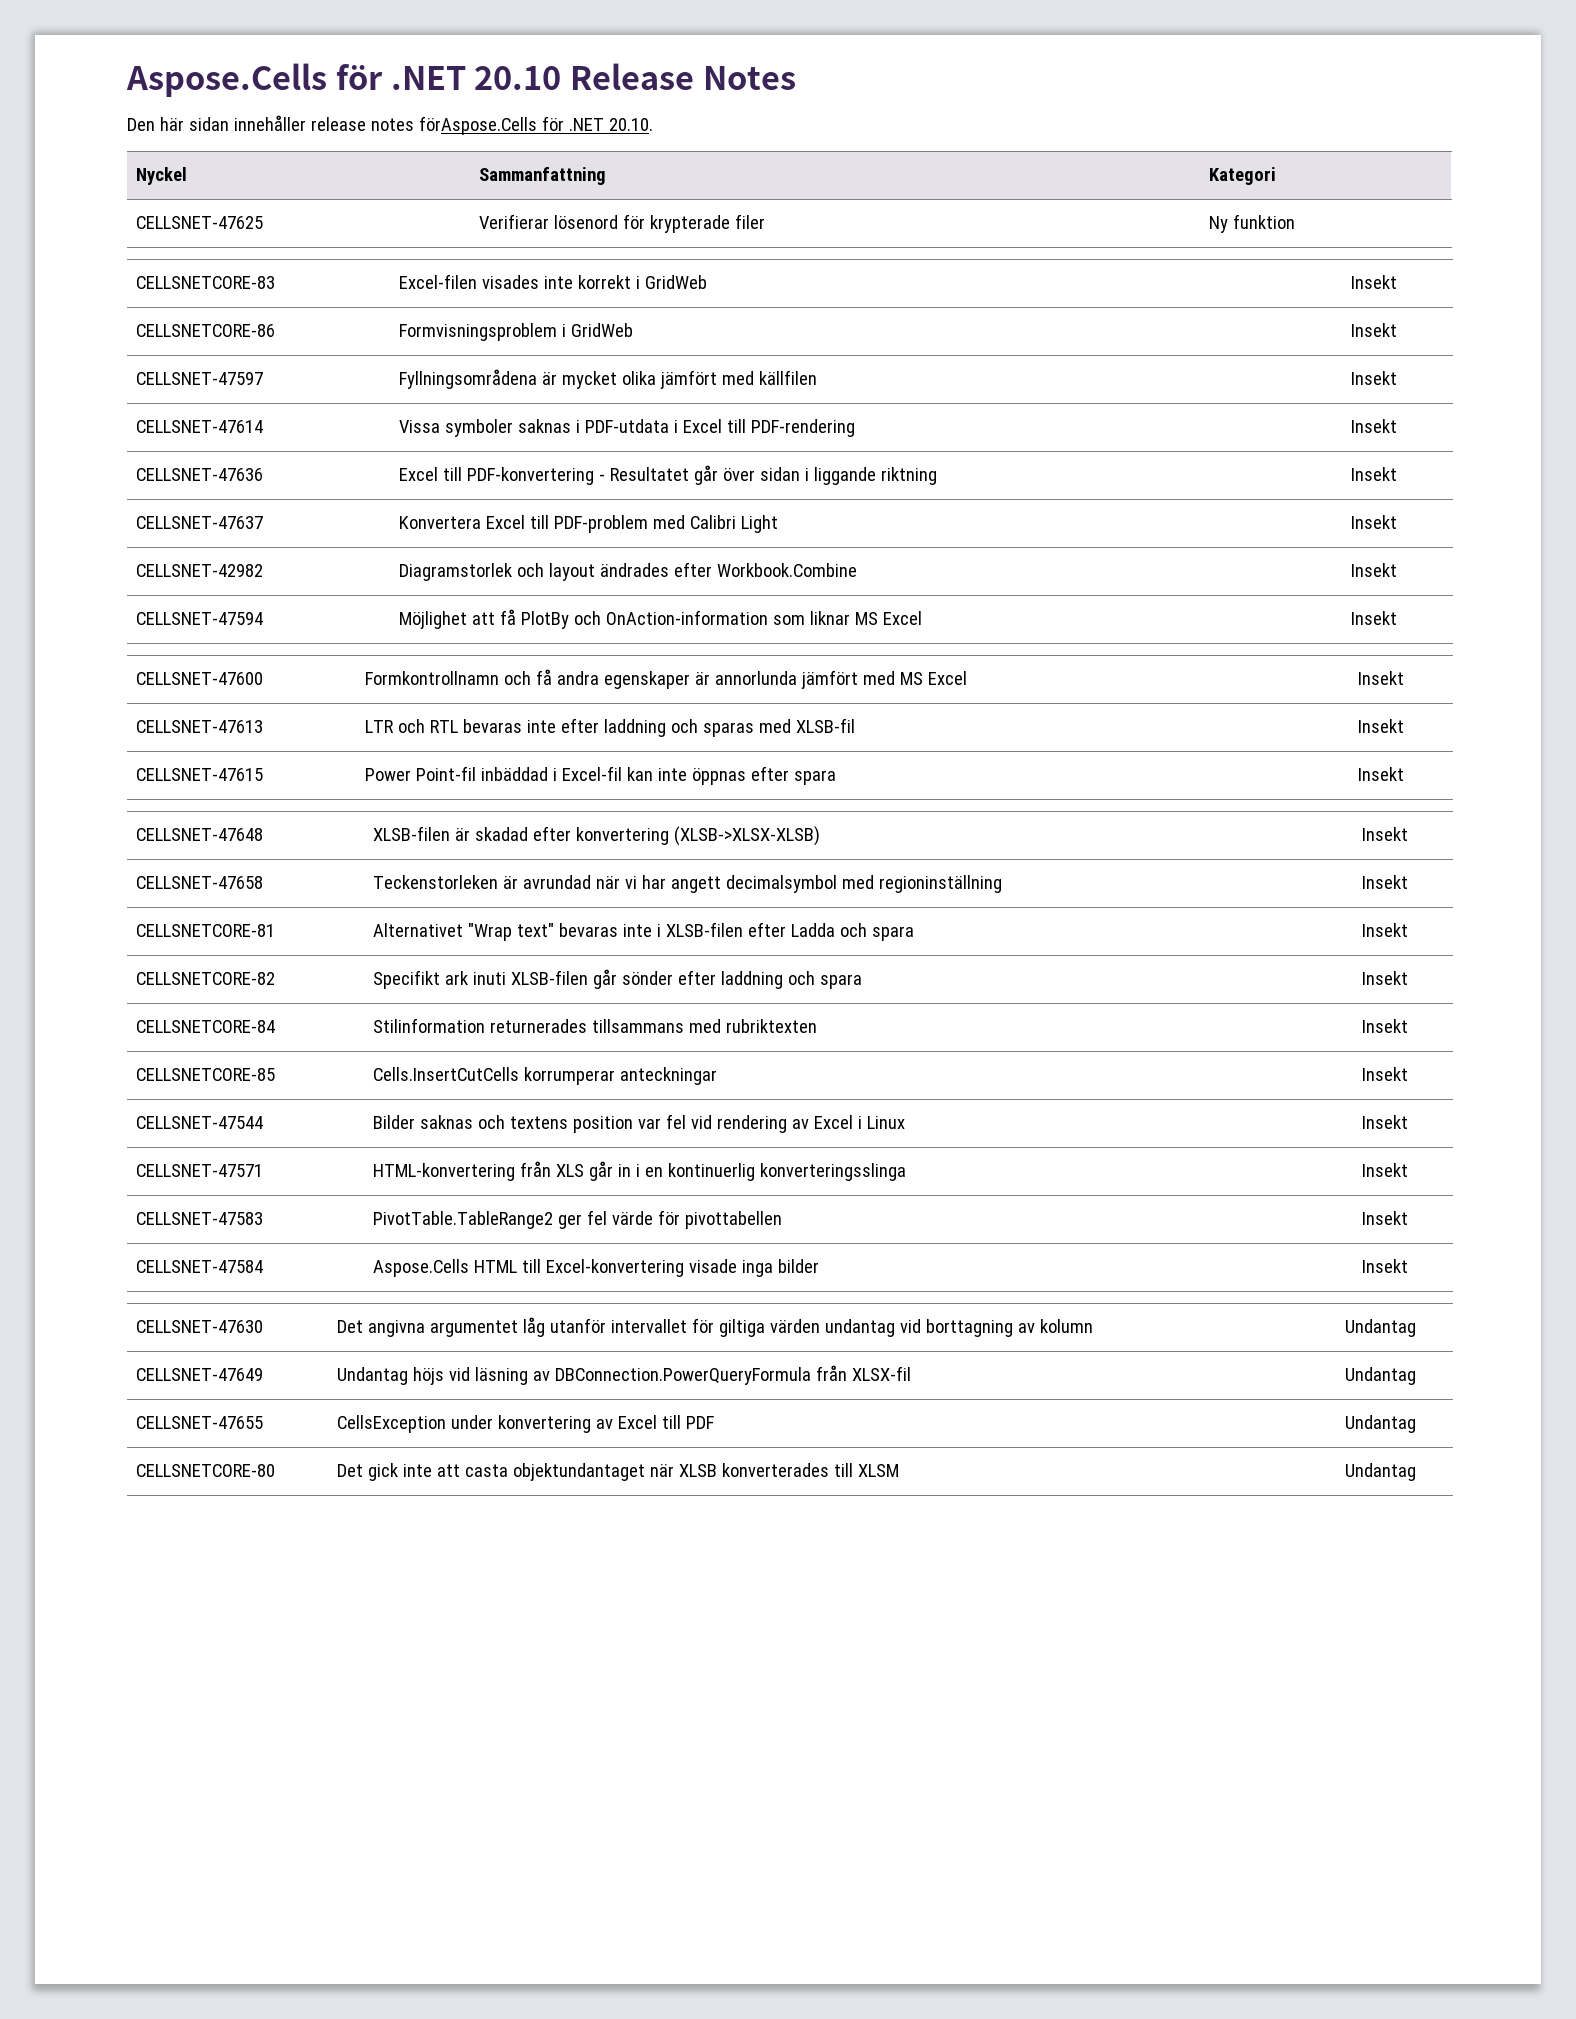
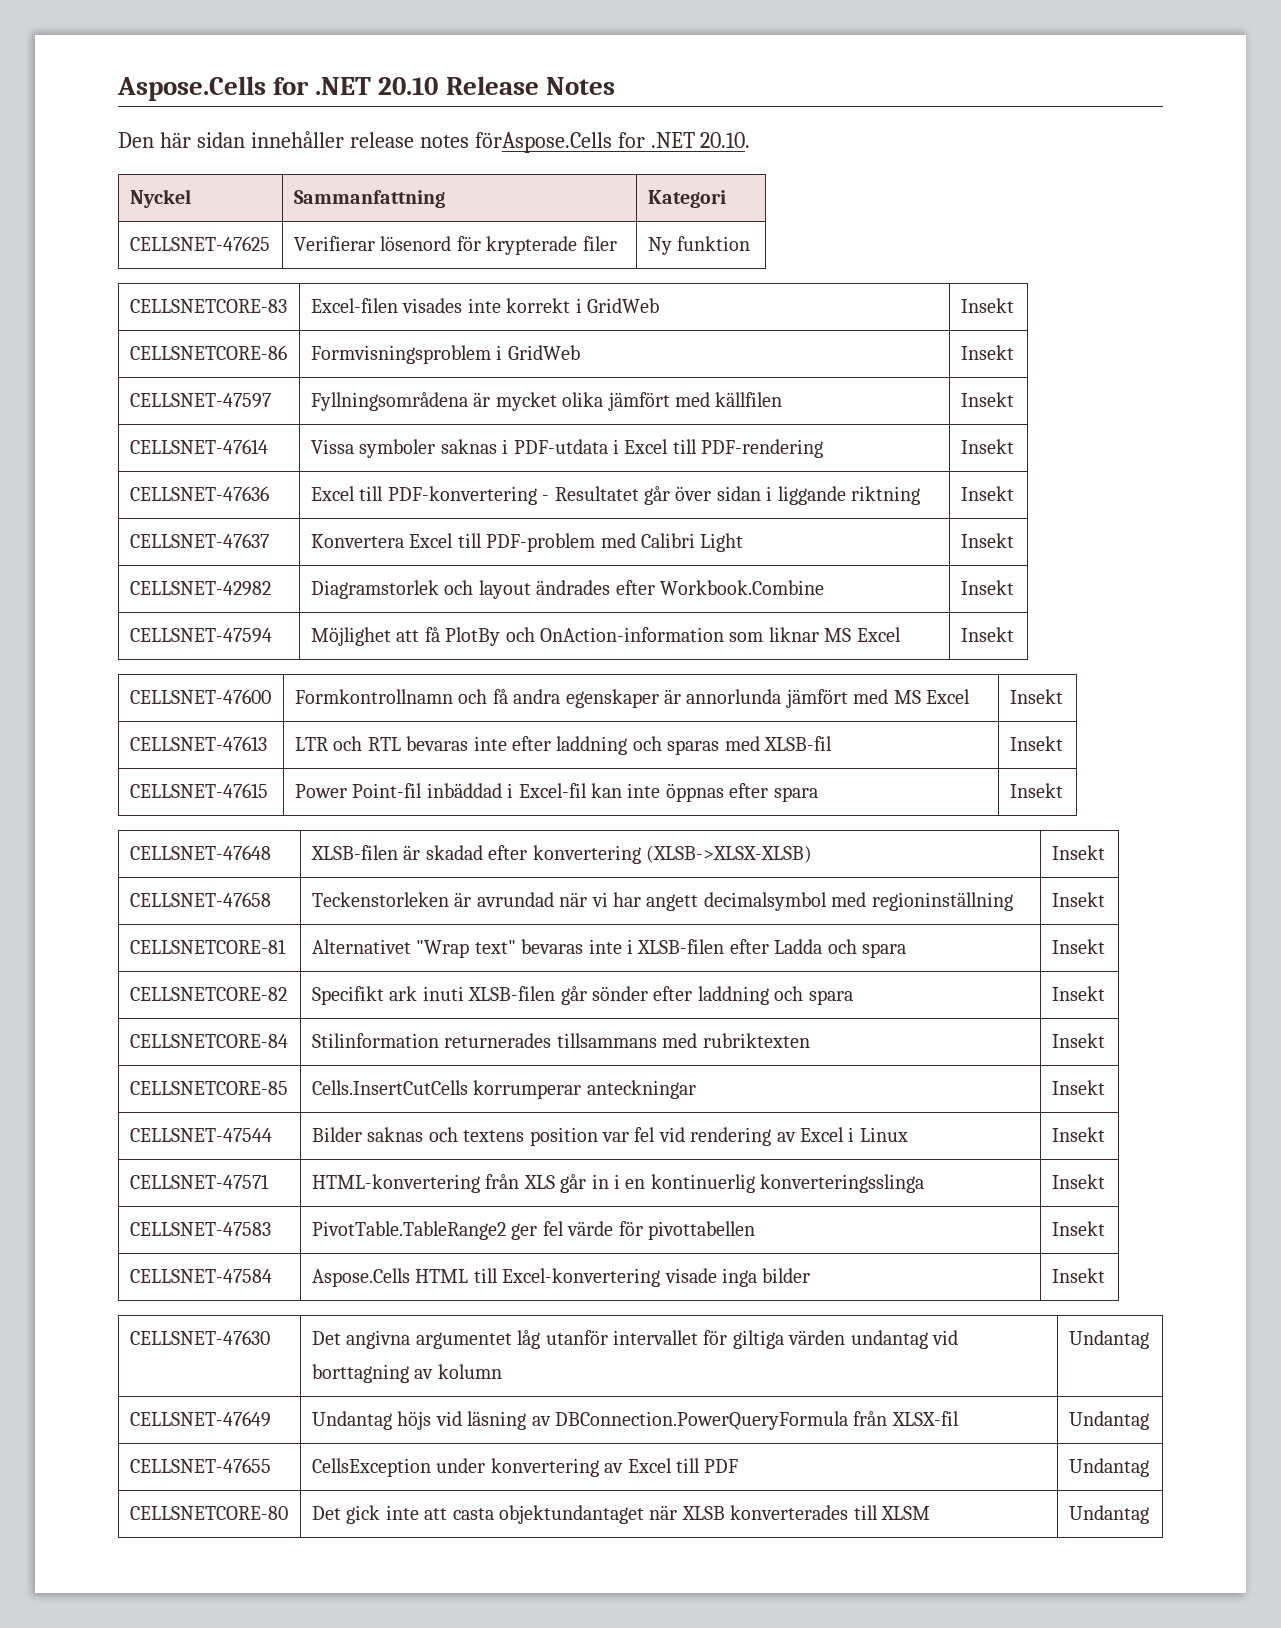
[126,63,383,97] Aspose.Cells för -> [117,76,310,101] Aspose.Cells for
[541,116,564,131] för -> [617,132,645,148] for

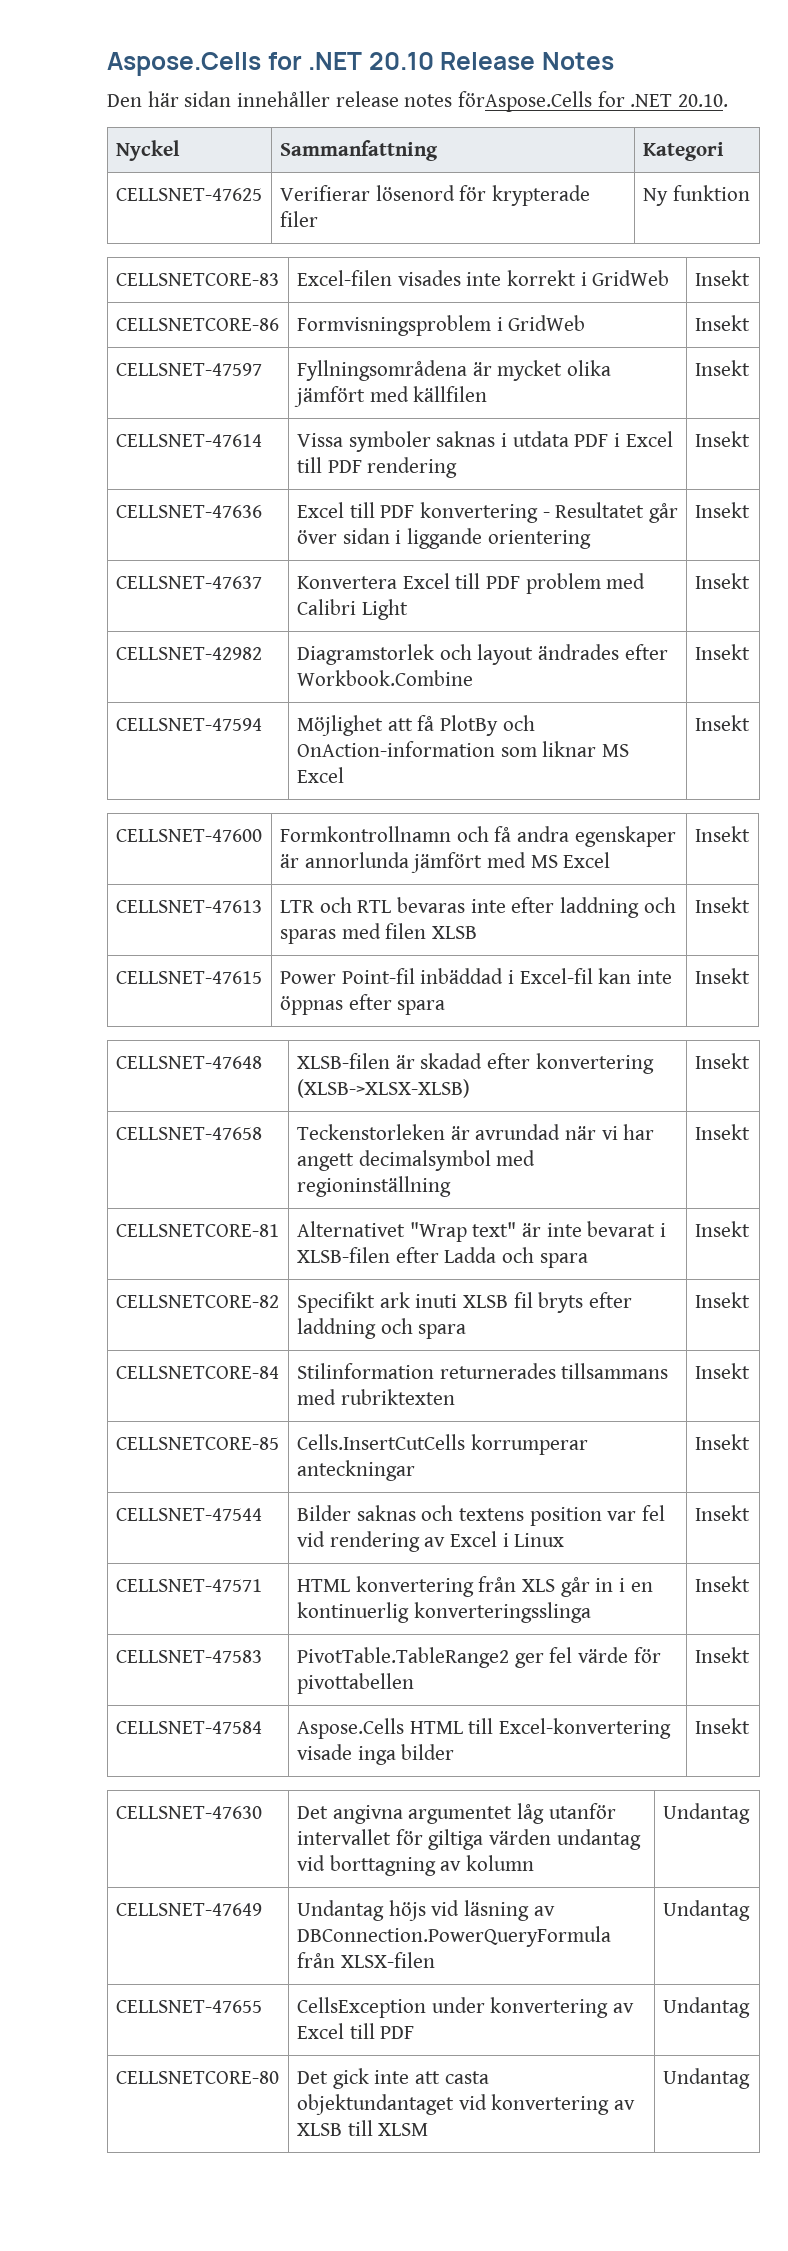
[513,439,608,454] PDF-utdata -> [512,431,609,447] utdata PDF
[701,439,824,458] PDF-rendering -> [327,457,458,478] PDF rendering
[387,486,537,505] PDF-konvertering -> [380,502,538,523] PDF konvertering
[850,486,920,505] riktning -> [487,530,591,549] orientering
[486,533,596,552] PDF-problem -> [485,573,601,594] PDF problem
[763,736,832,751] XLSB-fil -> [385,923,477,939] filen XLSB
[521,939,622,954] bevaras inte -> [521,1221,656,1237] är inte bevarat
[468,986,648,1005] XLSB-filen går sönder -> [462,1292,584,1313] XLSB fil bryts
[311,1174,480,1193] HTML-konvertering -> [296,1576,474,1597] HTML konvertering
[891,1411,959,1426] XLSX-fil -> [340,1952,435,1968] XLSX-filen
[649,1505,849,1520] när XLSB konverterades -> [458,2094,635,2115] [296,2123,342,2136] vid konvertering av XLSB

